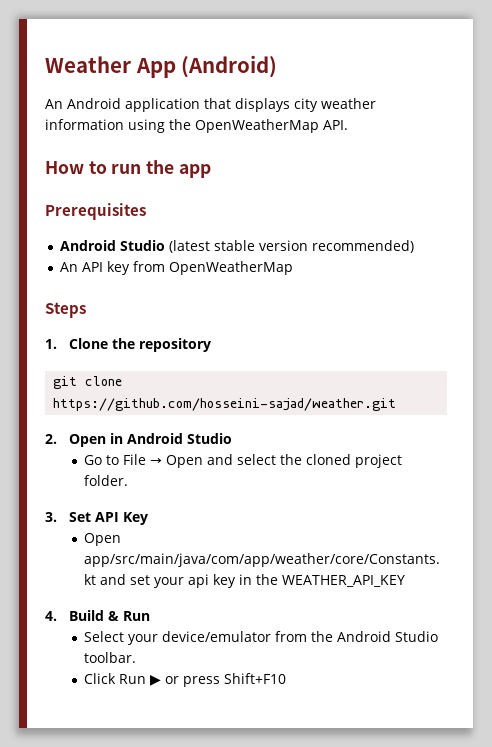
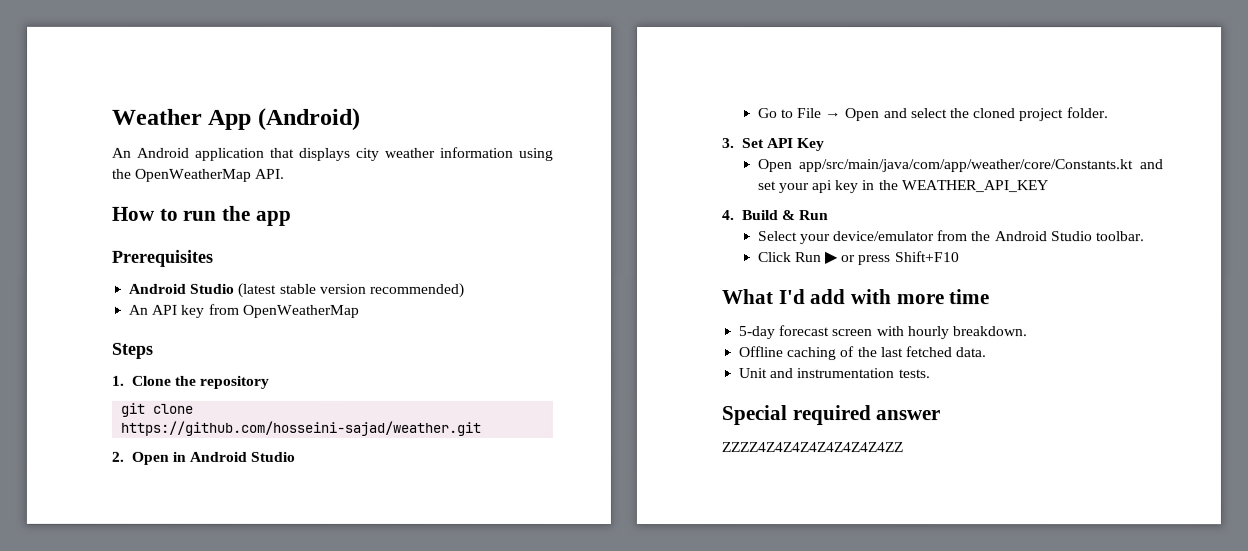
(287, 678) none -> [721,289,990,305] [738,325,1027,340] [738,346,987,361] [738,368,930,379] [721,405,941,426] [721,442,903,453] // What I'd add with more time // 5-day forecast screen with hourly breakdown. // Offline caching of the last fetched data. // Unit and instrumentation tests. // Special required answer // ZZZZ4Z4Z4Z4Z4Z4Z4Z4ZZ

